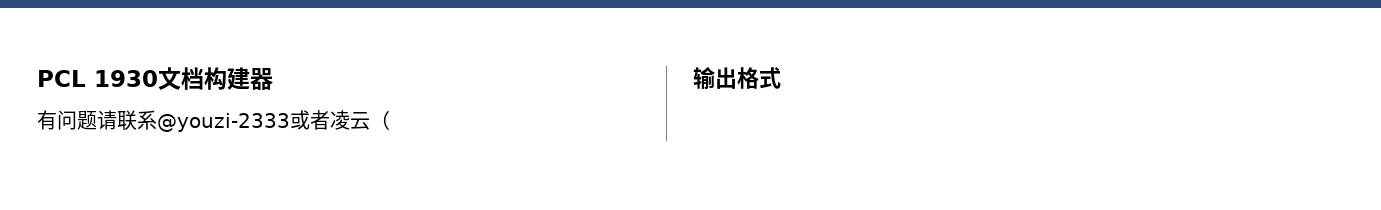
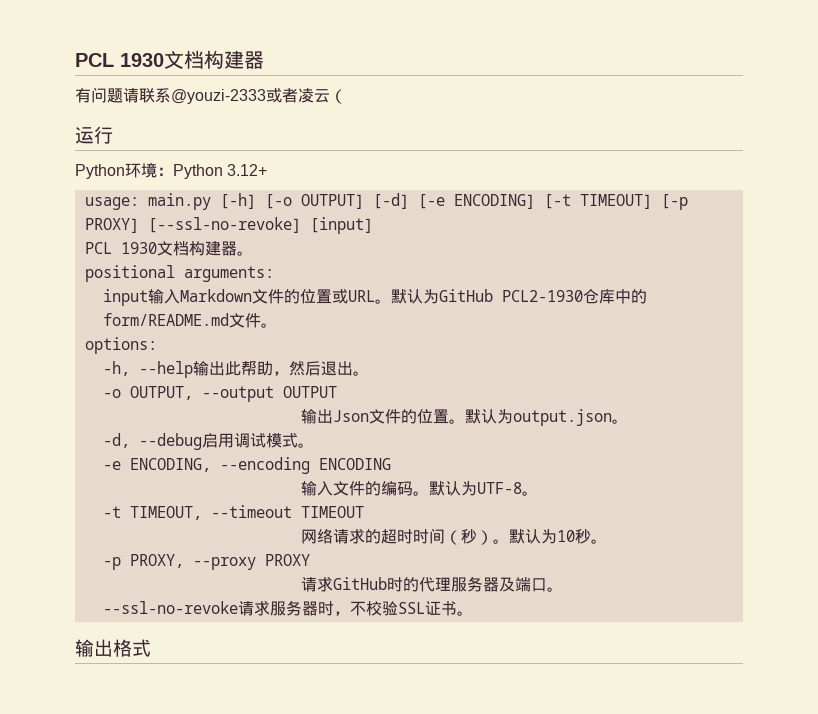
(390, 120) none -> [75,126,113,144] [75,162,268,179] [84,193,688,210] [84,217,373,234] [84,241,253,256] [84,265,274,282] [102,289,647,306] [102,313,277,328] [84,337,157,354] [102,361,369,378] [102,386,337,402] [300,409,628,426] [102,433,314,450] [102,457,391,474] [300,481,538,496] [102,505,364,520] [300,528,607,545] [102,554,310,570] [300,576,563,592] [102,600,473,616] // 运行 // Python环境：Python 3.12+ // usage: main.py [-h] [-o OUTPUT] [-d] [-e ENCODING] [-t TIMEOUT] [-p PROXY] [--ssl-no-revoke] [input] // PCL 1930文档构建器。 // positional arguments: // input输入Markdown文件的位置或URL。默认为GitHub PCL2-1930仓库中的form/README.md文件。 // options: // -h, --help输出此帮助，然后退出。 // -o OUTPUT, --output OUTPUT // 输出Json文件的位置。默认为output.json。 // -d, --debug启用调试模式。 // -e ENCODING, --encoding ENCODING // 输入文件的编码。默认为UTF-8。 // -t TIMEOUT, --timeout TIMEOUT // 网络请求的超时时间（秒）。默认为10秒。 // -p PROXY, --proxy PROXY // 请求GitHub时的代理服务器及端口。 // --ssl-no-revoke请求服务器时，不校验SSL证书。

